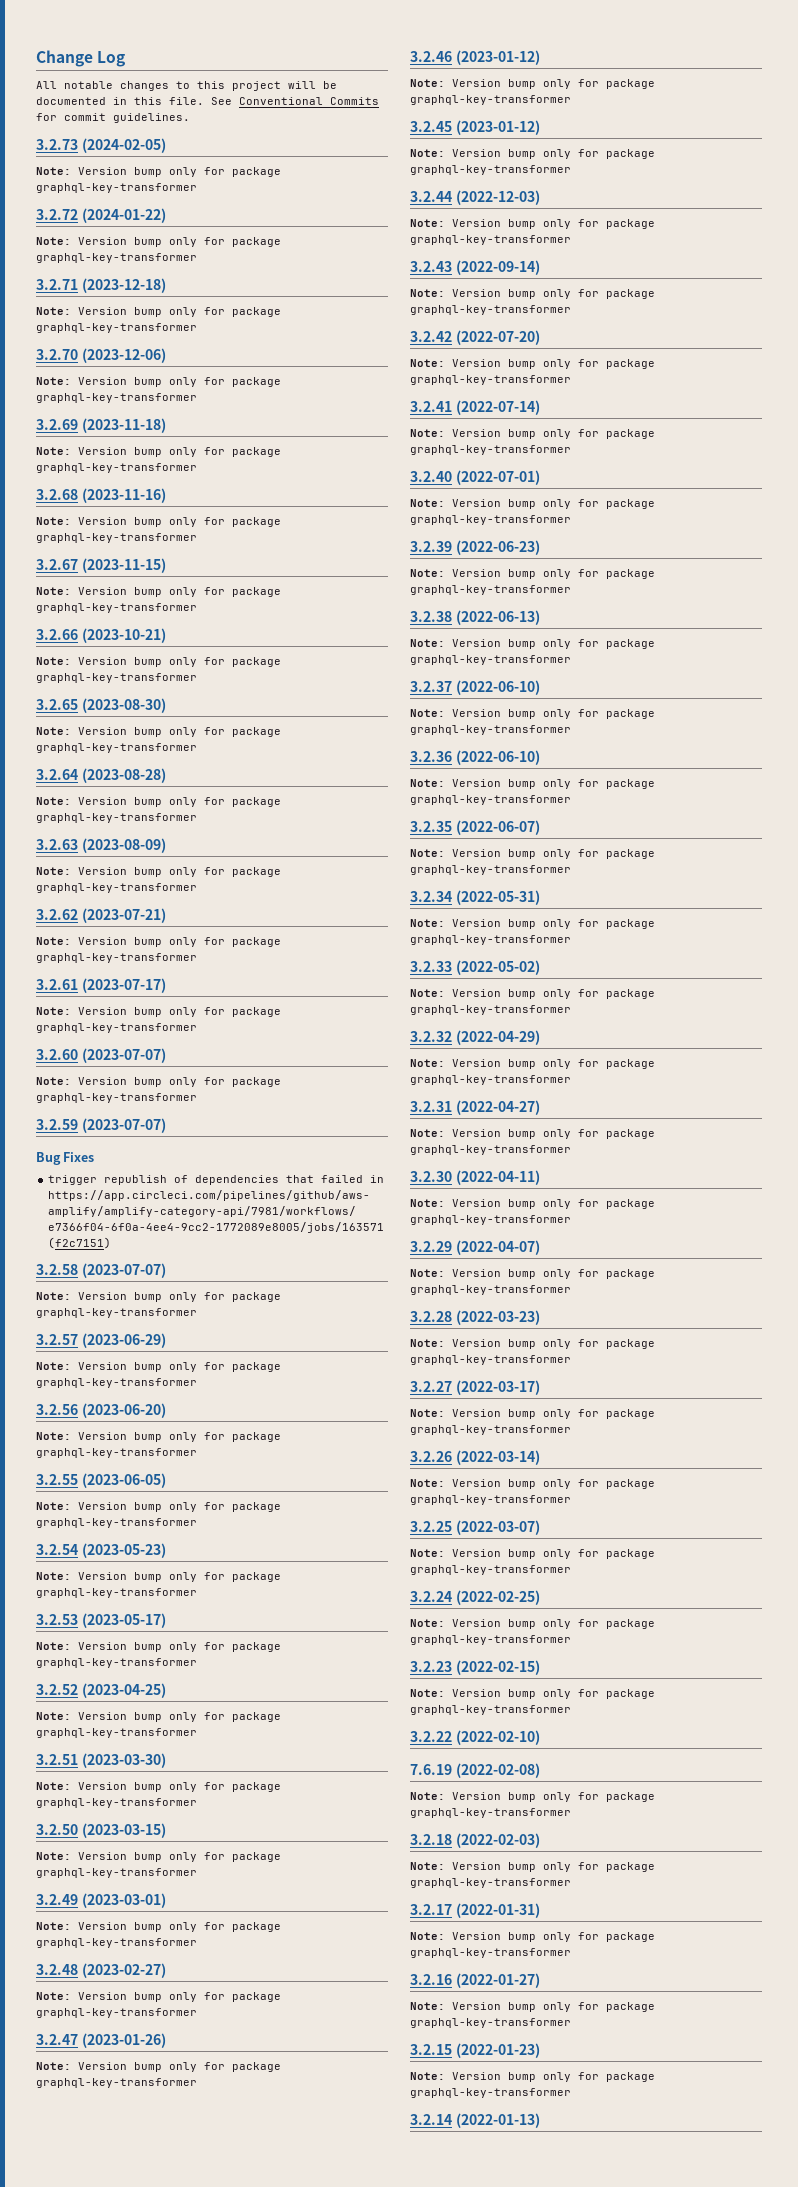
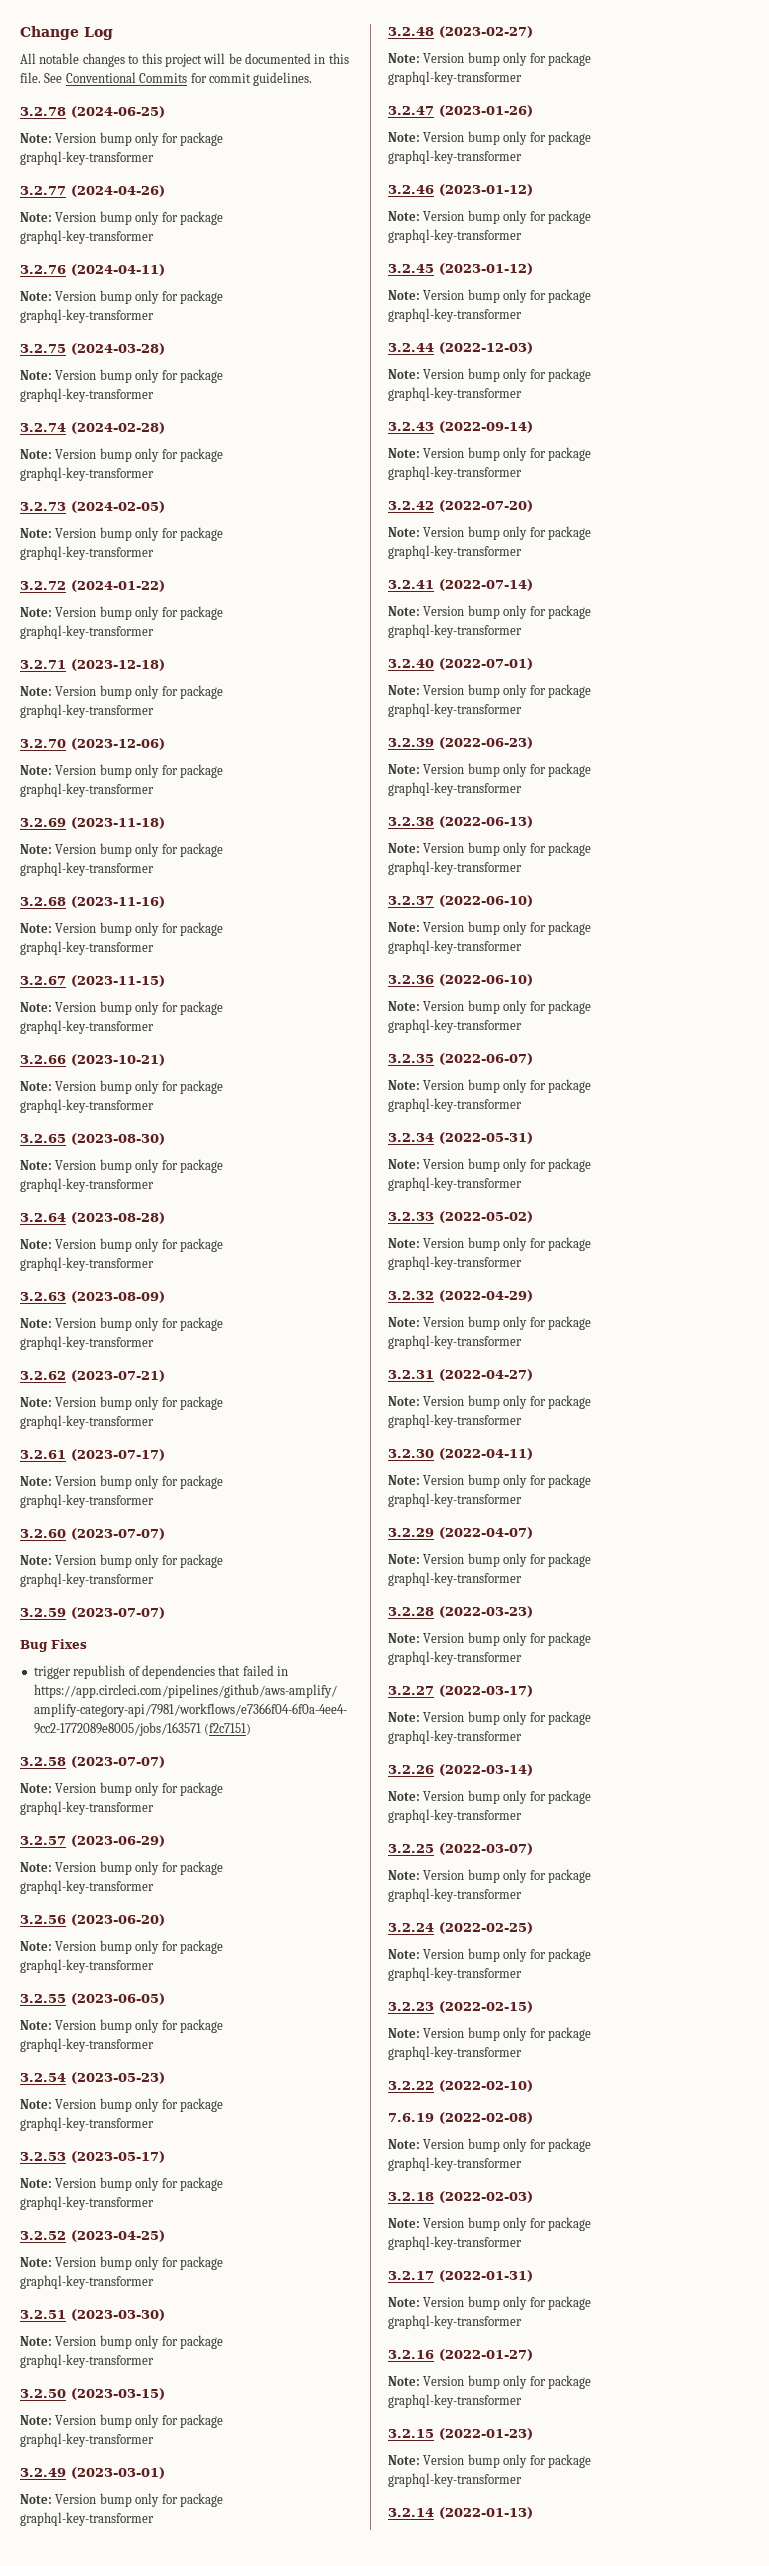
(190, 118) none -> [20,106,165,118] [20,132,223,146] [20,151,154,165] [20,185,165,197] [20,211,223,225] [20,230,154,244] [20,264,165,276] [20,290,223,304] [20,309,154,323] [20,343,165,355] [20,369,223,383] [20,388,154,402] [20,422,165,434] [20,448,223,462] [20,467,154,481] // 3.2.78 (2024-06-25) // Note: Version bump only for package graphql-key-transformer // 3.2.77 (2024-04-26) // Note: Version bump only for package graphql-key-transformer // 3.2.76 (2024-04-11) // Note: Version bump only for package graphql-key-transformer // 3.2.75 (2024-03-28) // Note: Version bump only for package graphql-key-transformer // 3.2.74 (2024-02-28) // Note: Version bump only for package graphql-key-transformer

